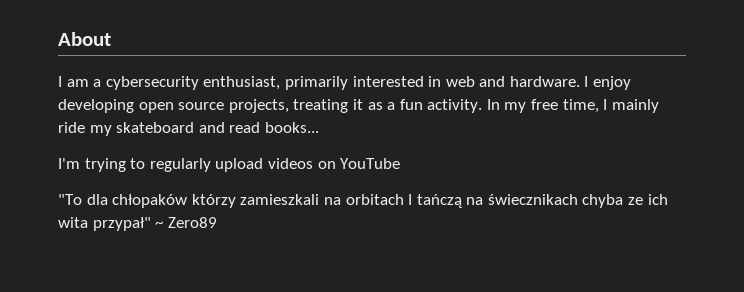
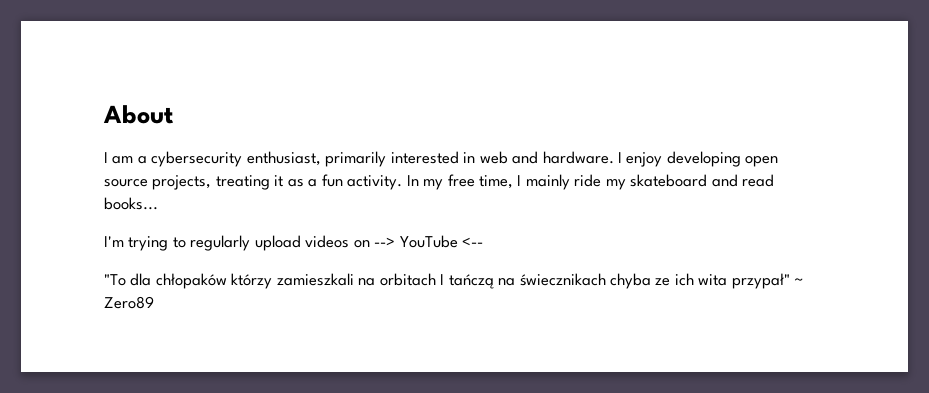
(336, 165) none -> [374,237,396,247] -->
(401, 163) none -> [462,237,484,247] <--

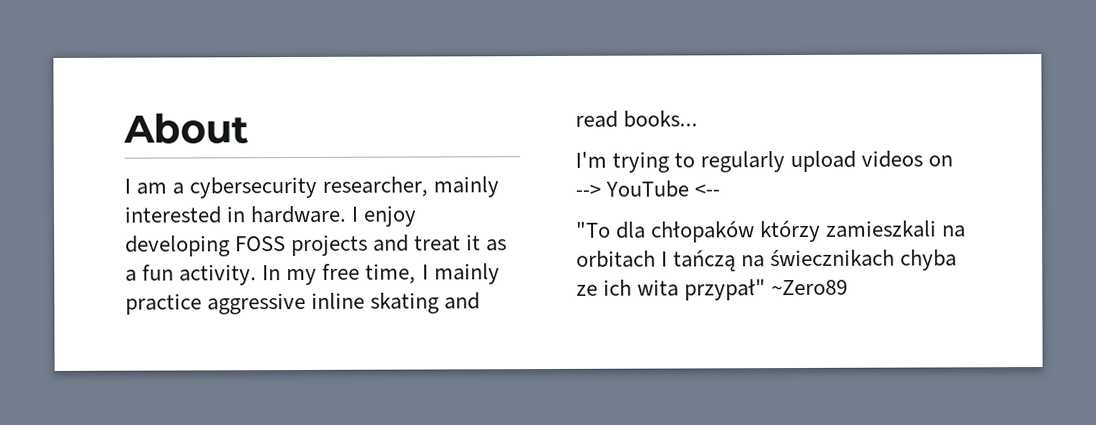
[246,151,779,167] [104,175,270,190] enthusiast, primarily interested in web and hardware. I enjoy developing open source projects, treating -> [322,176,500,198] [124,205,418,227] [125,234,462,257] researcher, mainly interested in hardware. I enjoy developing FOSS projects and treat
[574,174,708,190] ride my skateboard -> [125,292,441,315] practice aggressive inline skating
[794,278,805,285] [104,296,154,309] ~ Zero89 -> [771,279,849,296] ~Zero89

